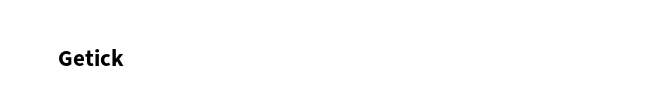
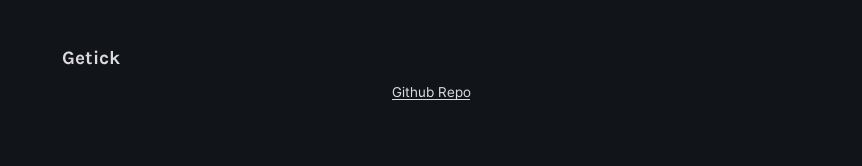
(124, 57) none -> [391,86,471,100] // Github Repo

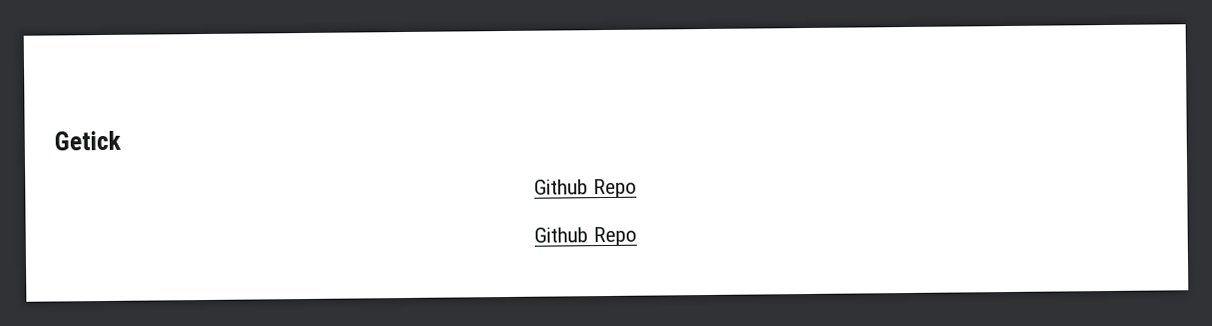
(471, 93) none -> [534,226,637,247] // Github Repo

